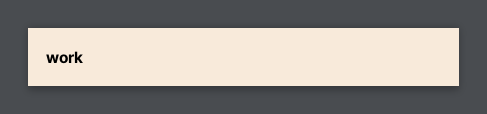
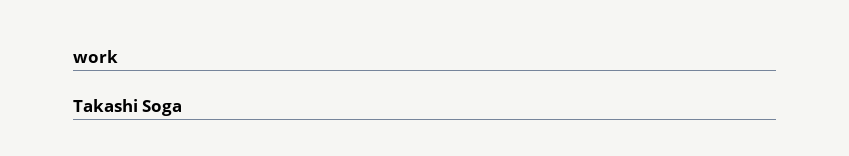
(83, 57) none -> [73,99,183,116] // Takashi Soga

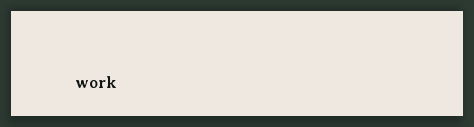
[73,99,183,116] // Takashi Soga -> (116, 82) none

